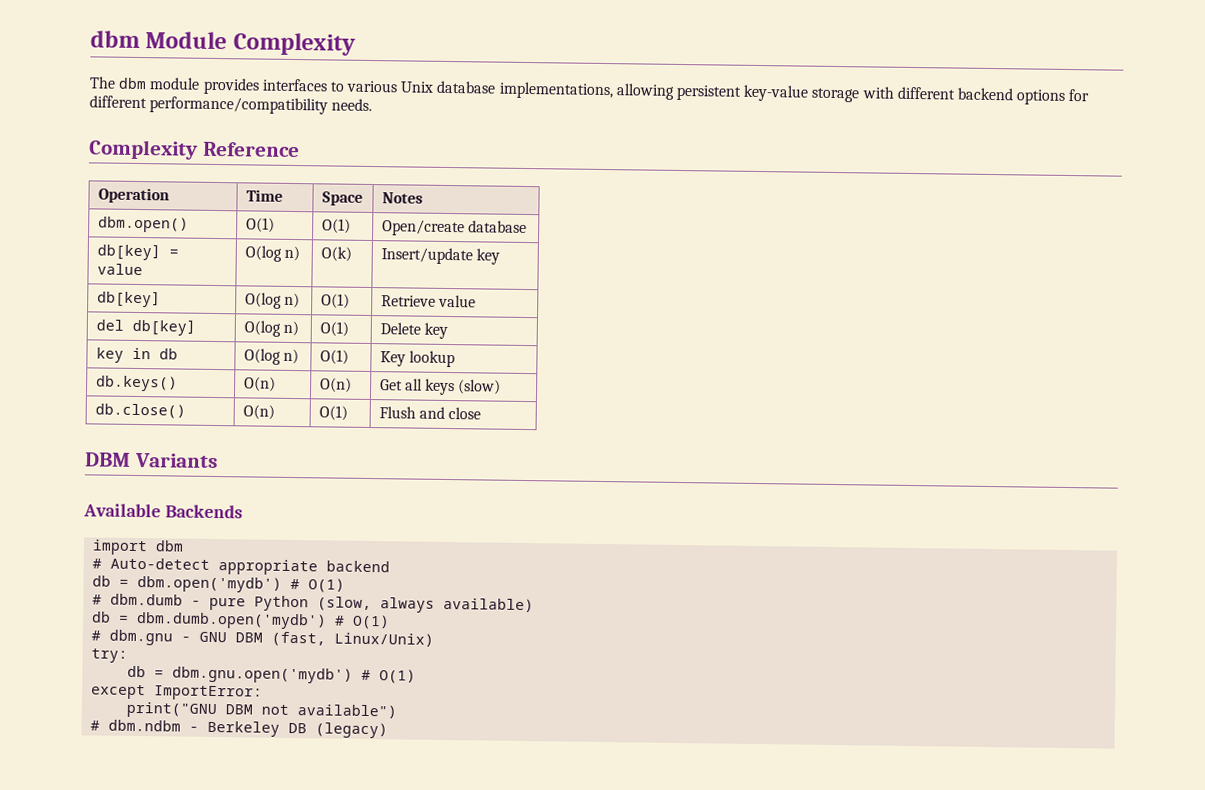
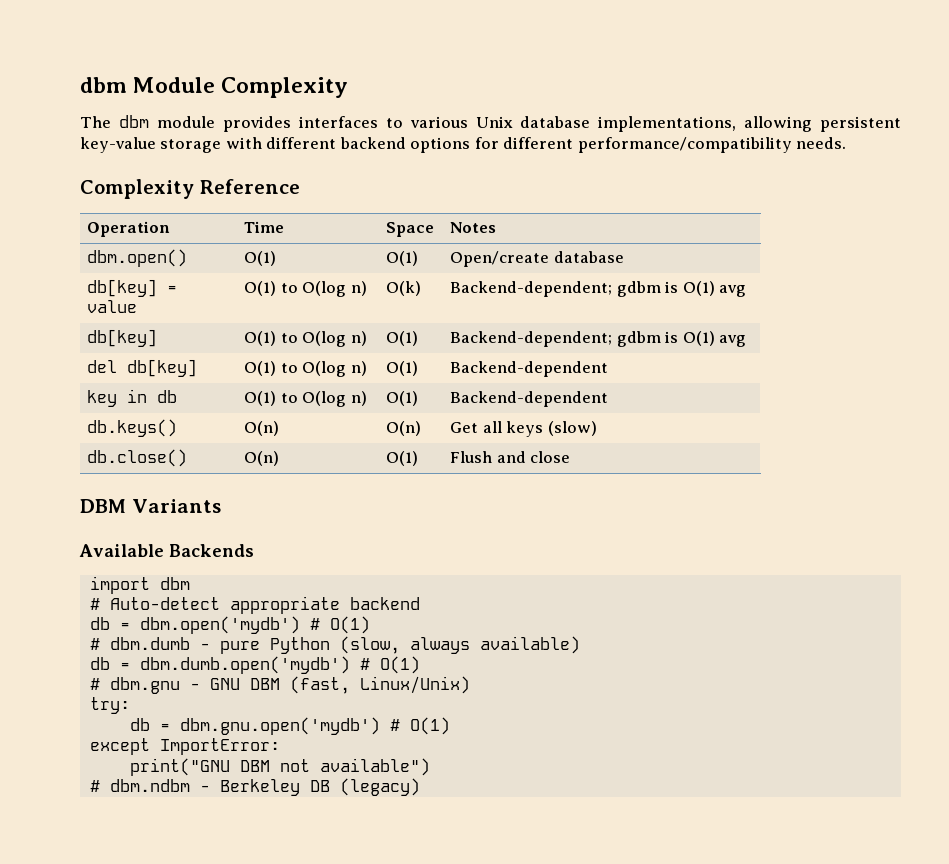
(143, 269) none -> [244,281,298,296] O(1) to
[380,247,500,265] [96,290,161,308] [244,292,300,309] [320,293,350,309] [380,294,476,308] Insert/update key // db[key] | O(log n) | O(1) | Retrieve value -> [450,281,747,297] [87,329,158,347] [244,331,367,347] [386,331,419,346] [450,331,747,347] Backend-dependent; gdbm is O(1) avg // db[key] | O(1) to O(log n) | O(1) | Backend-dependent; gdbm is O(1) avg
[243,320,299,337] [319,321,349,337] [379,322,448,339] O(log n) | O(1) | Delete key -> [244,361,367,377] [386,361,419,376] [450,361,609,377] O(1) to O(log n) | O(1) | Backend-dependent
[243,348,299,365] [319,349,349,365] [379,350,455,368] O(log n) | O(1) | Key lookup -> [244,391,367,407] [386,391,419,406] [450,391,609,407] O(1) to O(log n) | O(1) | Backend-dependent

